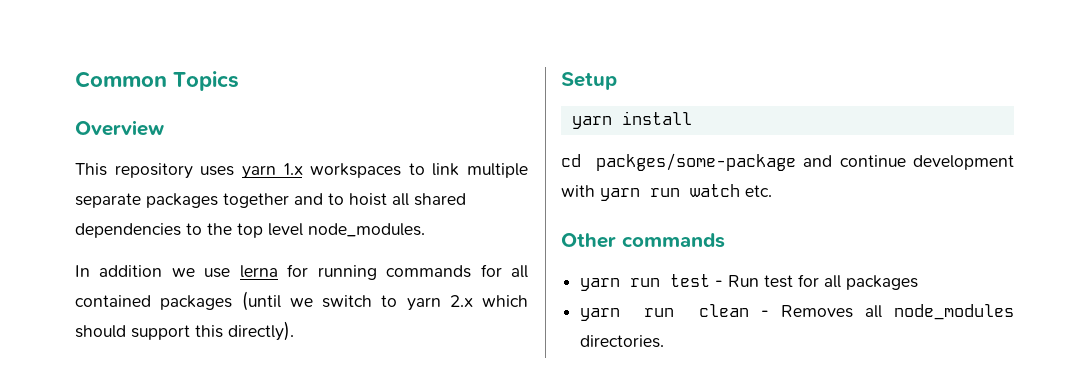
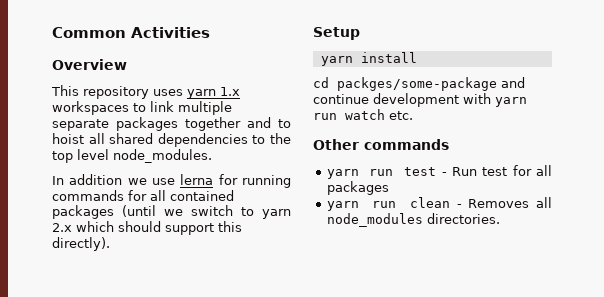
[173,71,239,91] Topics -> [131,27,210,38] Activities

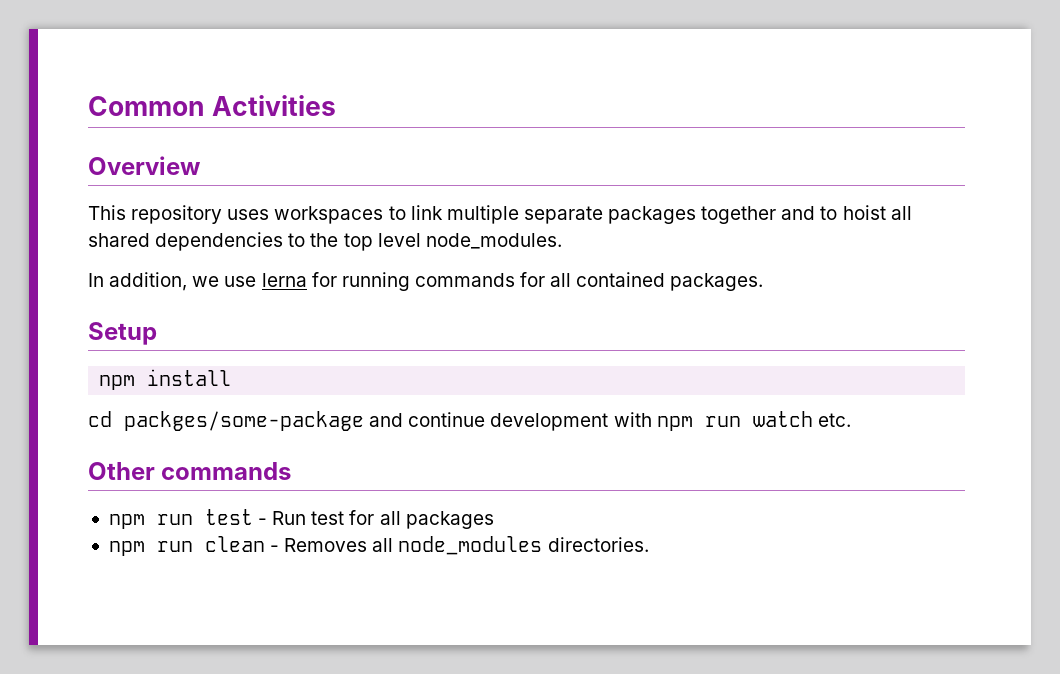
[187,87,240,99] yarn 1.x -> (270, 214) none
[69,174,123,185] addition -> [109,272,188,291] addition,
[52,205,291,219] [52,221,242,235] [52,237,110,251] packages (until we switch to yarn 2.x which should support this directly). -> [670,273,764,291] packages.
[320,56,353,66] yarn -> [99,375,136,390] npm
[495,97,527,107] yarn -> [656,416,693,431] npm
[326,169,359,179] yarn -> [108,514,145,529] npm
[326,201,359,211] yarn -> [108,541,145,556] npm

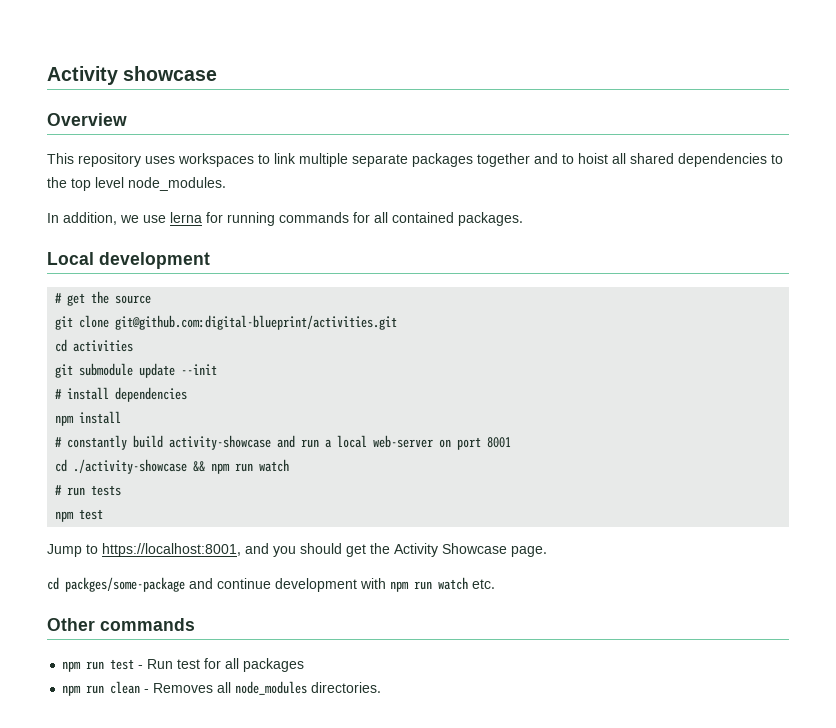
[88,95,337,116] Common Activities -> [47,66,218,85] Activity showcase
[88,322,157,345] [99,369,232,390] Setup // npm install -> [47,252,210,269] [55,291,152,306] [55,315,398,330] [55,339,134,352] [55,363,218,378] [55,387,188,402] [55,411,122,426] [55,435,512,450] [55,459,290,474] [55,485,122,496] [55,509,104,522] [47,543,547,557] Local development // # get the source // git clone git@github.com:digital-blueprint/activities.git // cd activities // git submodule update --init // # install dependencies // npm install // # constantly build activity-showcase and run a local web-server on port 8001 // cd ./activity-showcase && npm run watch // # run tests // npm test // Jump to https://localhost:8001, and you should get the Activity Showcase page.

